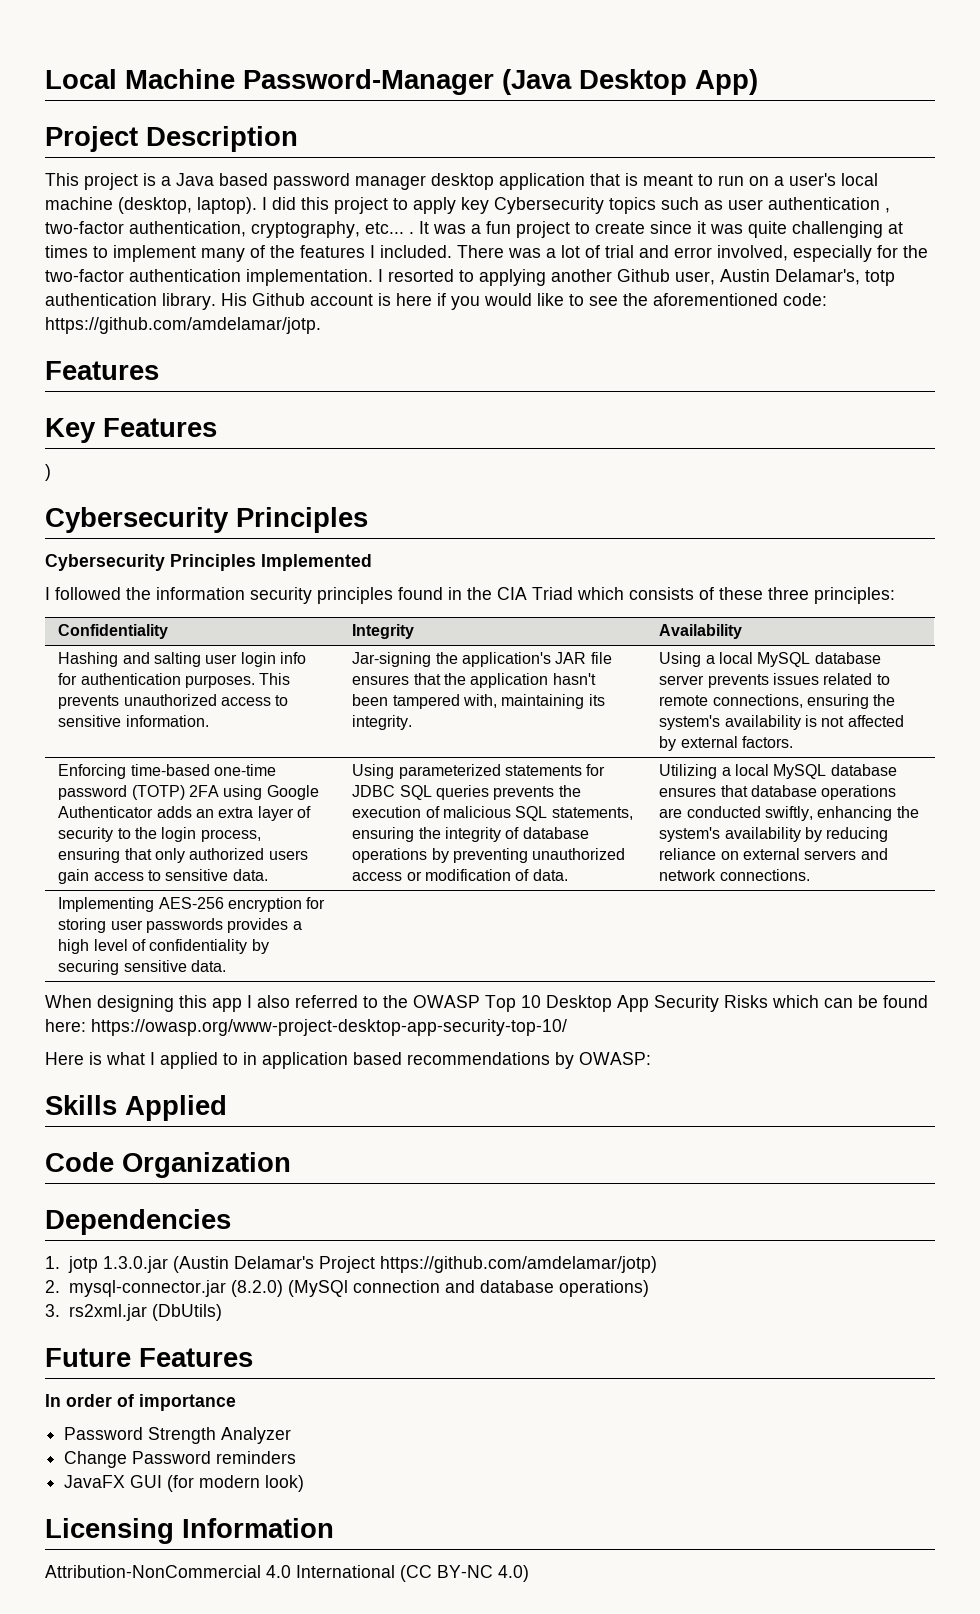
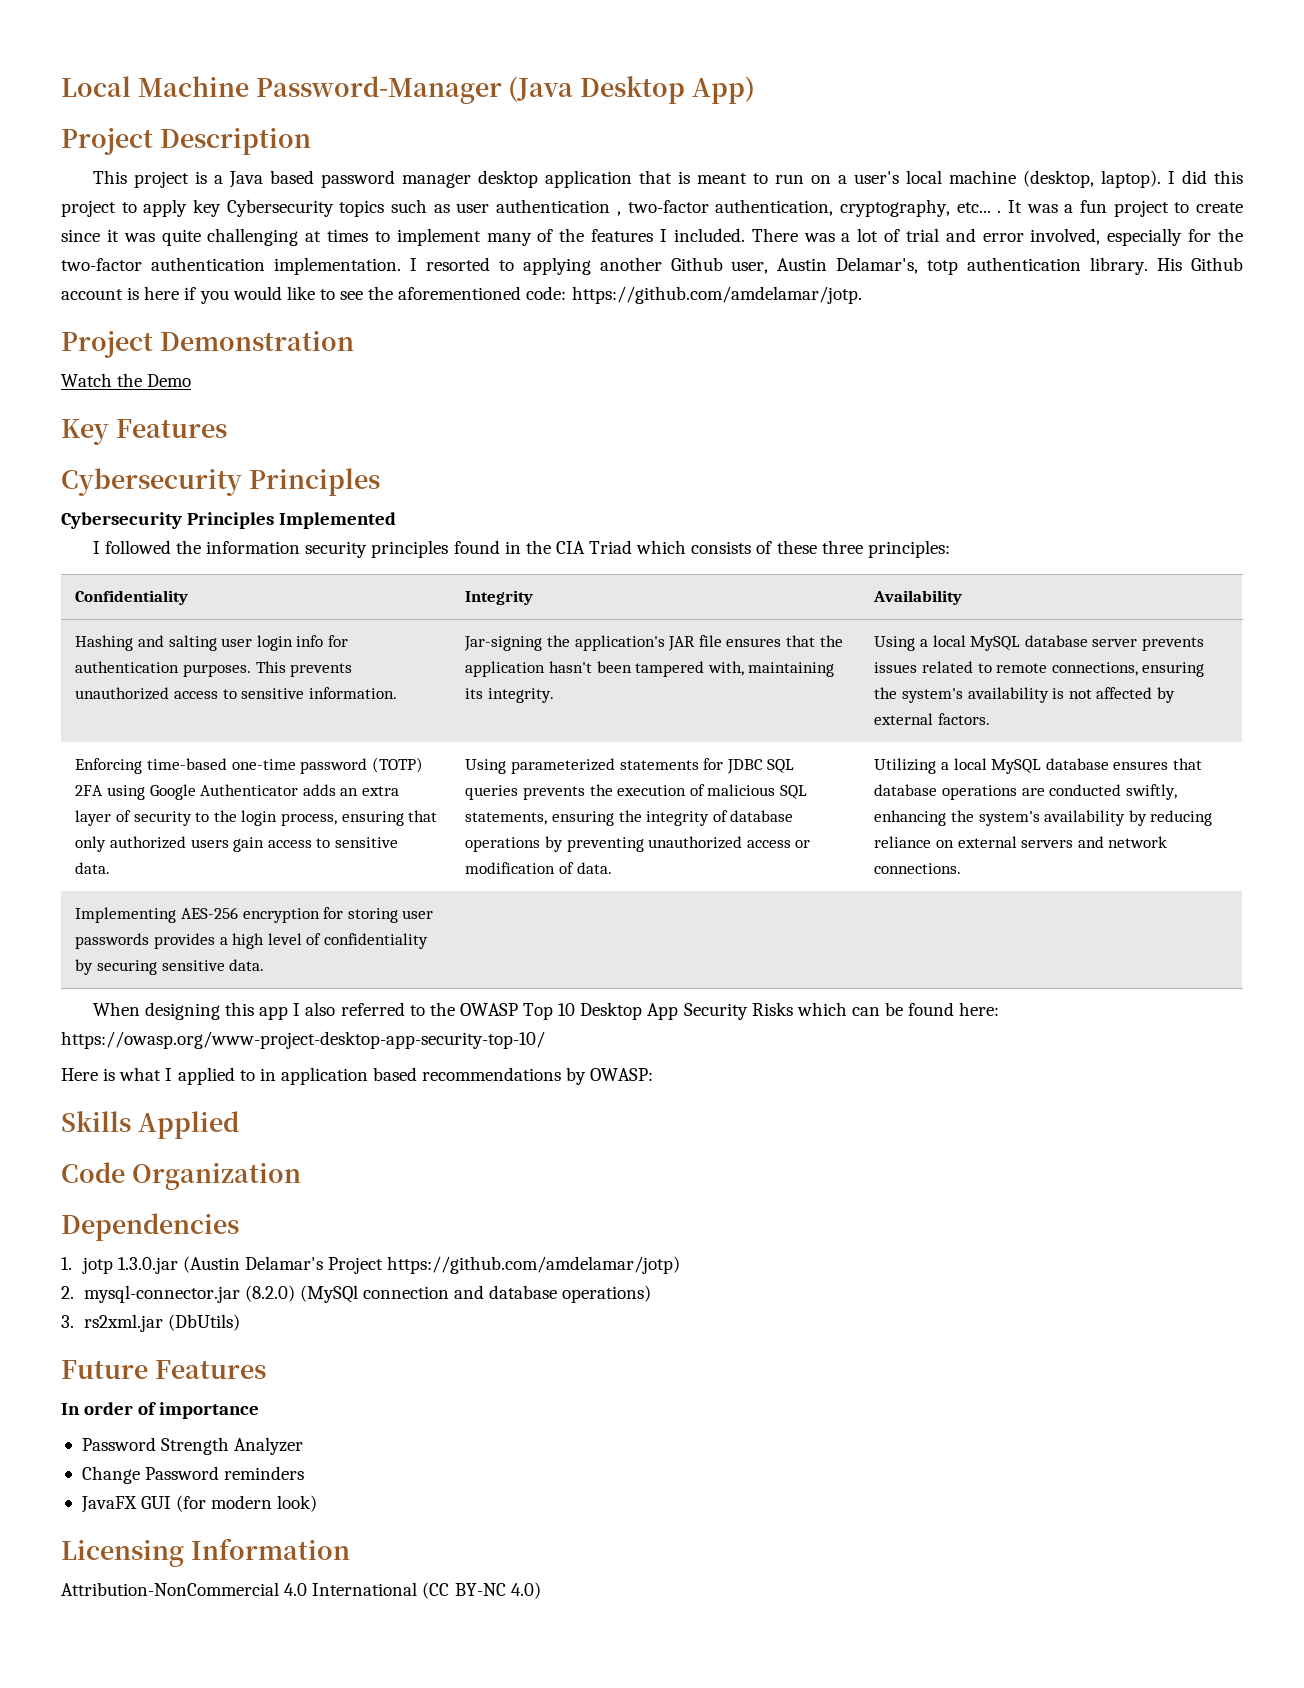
[45,361,159,380] Features -> [61,331,354,358] [61,373,192,387] Project Demonstration // Watch the Demo
[45,464,51,481] // ) -> (227, 428) none

